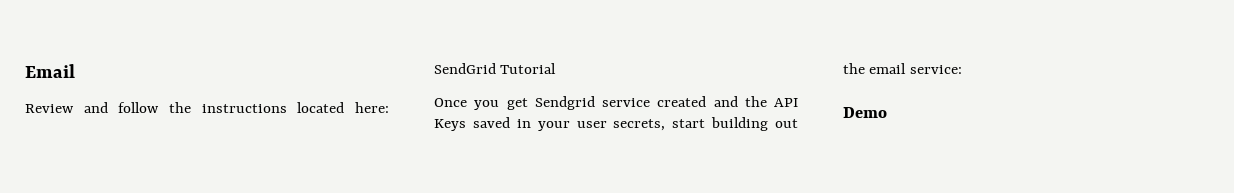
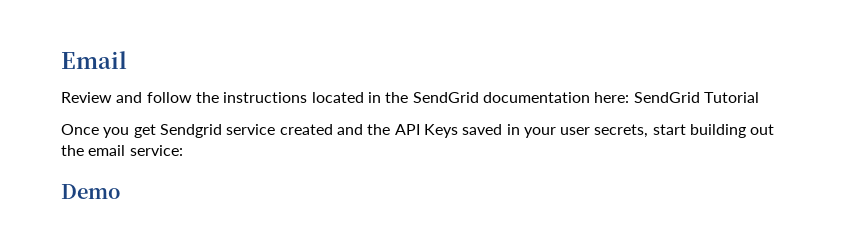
(345, 107) none -> [367,92,590,103] in the SendGrid documentation

